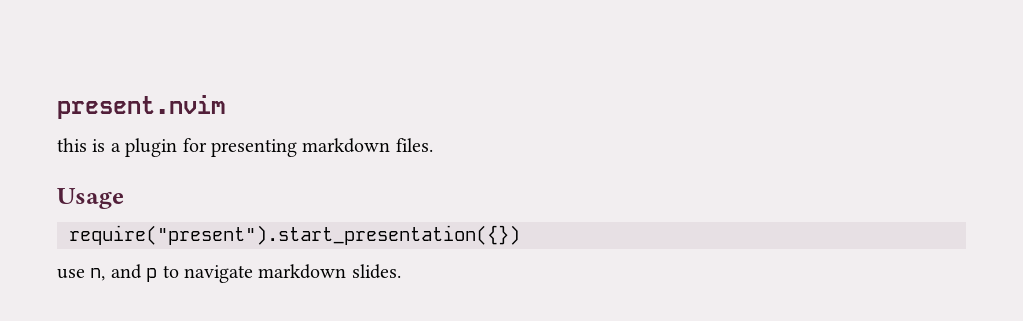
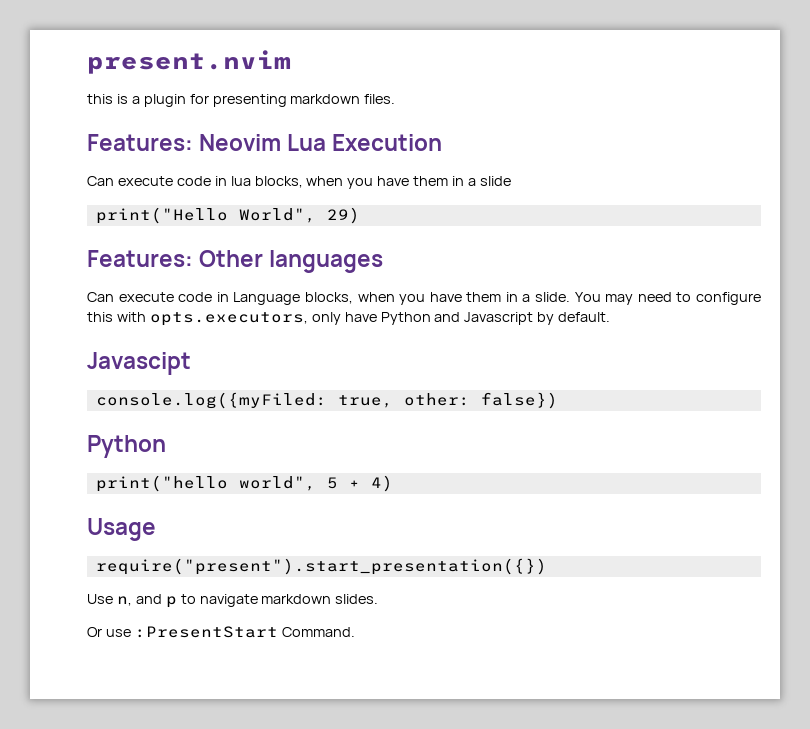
(433, 145) none -> [87,134,443,151] [87,176,511,189] [95,207,360,224] [87,250,384,273] [87,292,761,305] [87,312,611,326] [87,352,191,375] [95,392,558,409] [87,435,166,458] [95,475,393,492] // Features: Neovim Lua Execution // Can execute code in lua blocks, when you have them in a slide // print("Hello World", 29) // Features: Other languages // Can execute code in Language blocks, when you have them in a slide. You may need to configure this with opts.executors, only have Python and Javascript by default. // Javascipt // console.log({myFiled: true, other: false}) // Python // print("hello world", 5 + 4)
[57,269,85,279] use -> [87,594,113,604] Use
(401, 271) none -> [87,626,355,638] // Or use :PresentStart Command.

